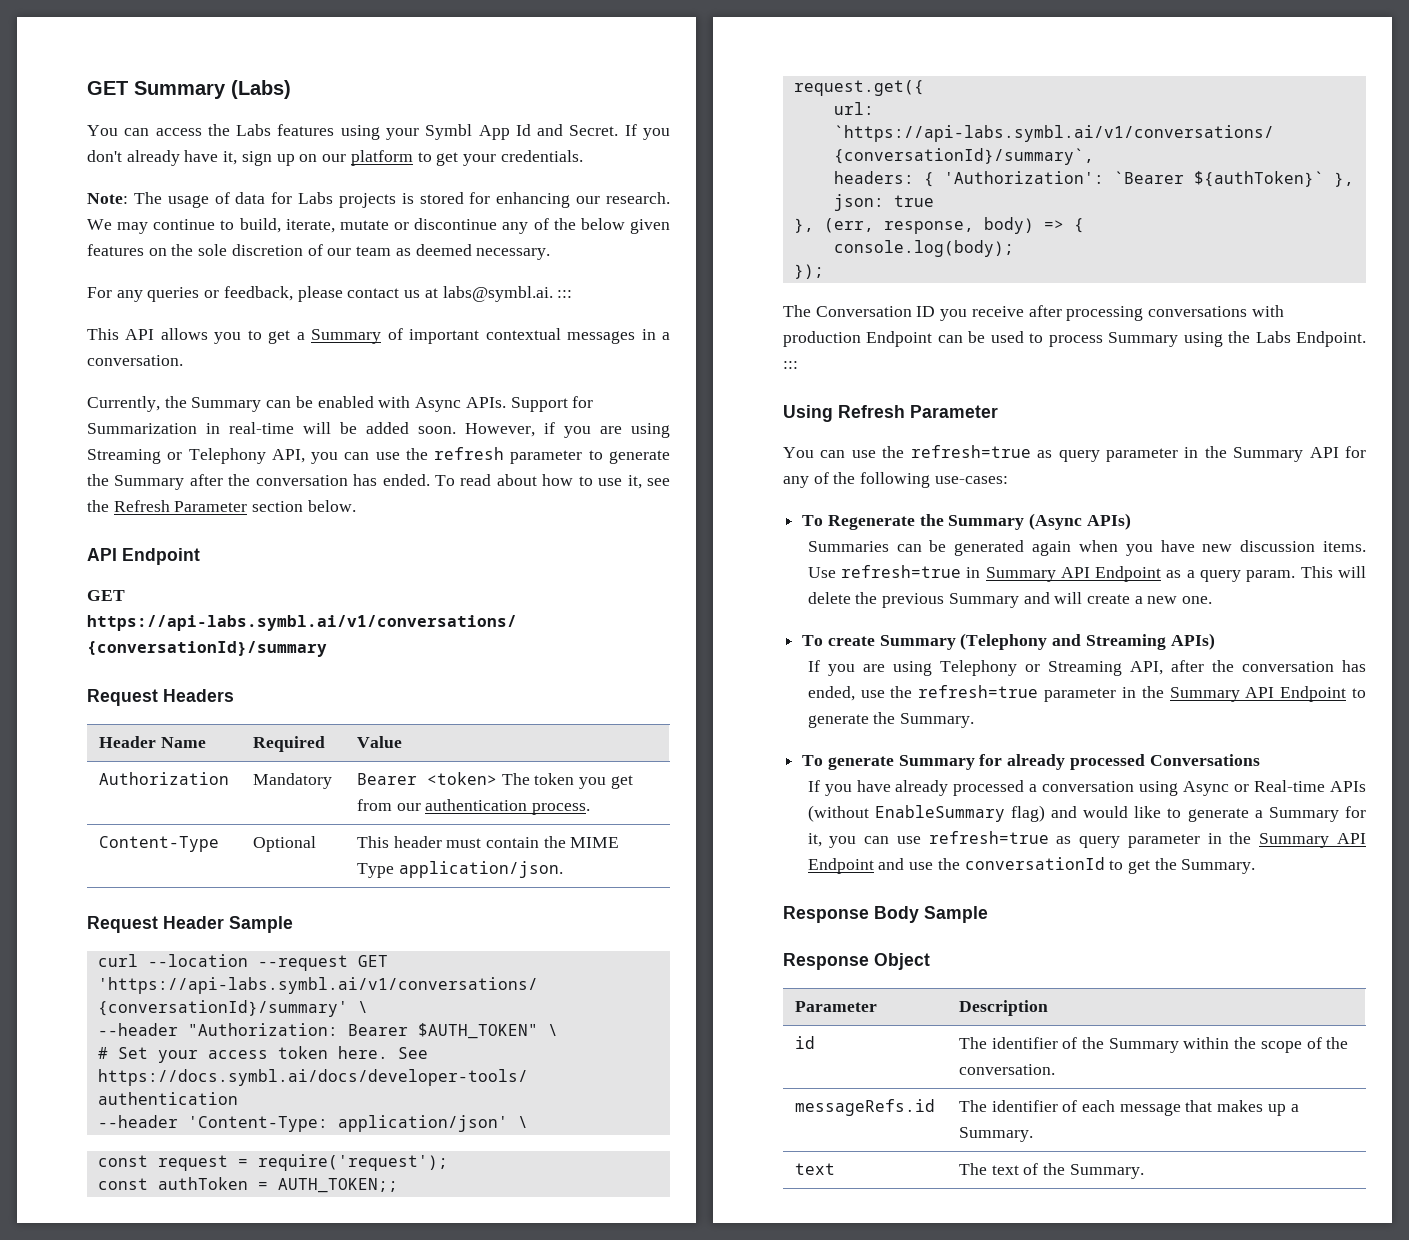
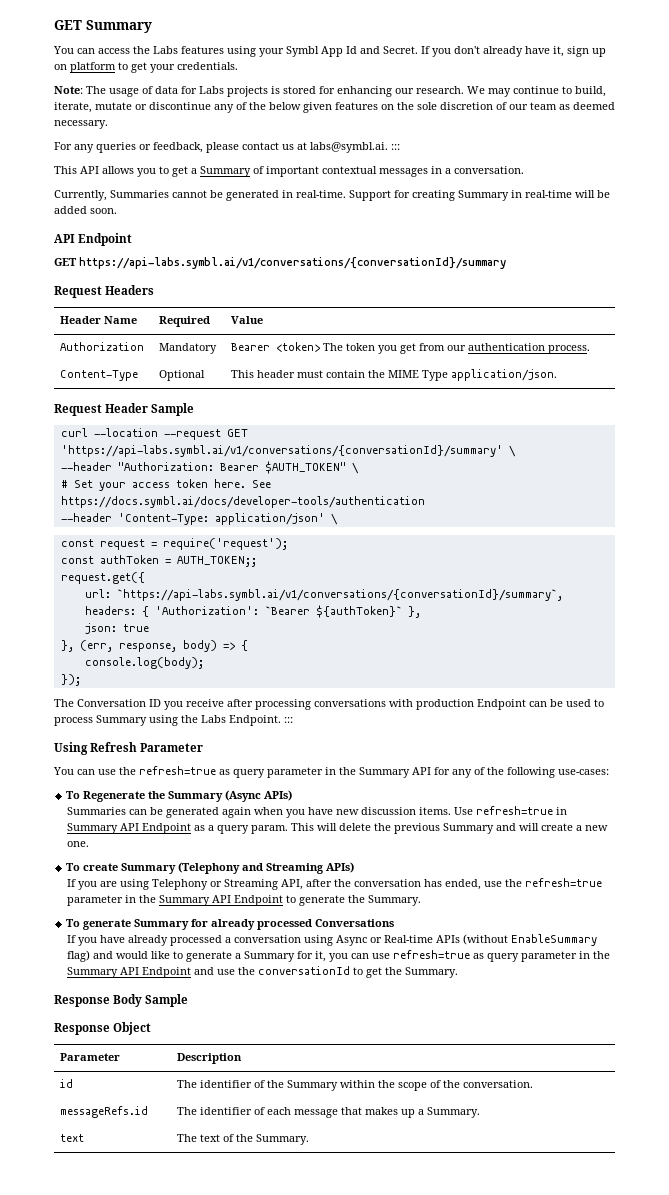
[231,80,291,99] (Labs) -> (152, 26) none
[322,154,347,162] our -> (67, 67) none
[164,396,594,412] [87,423,197,434] the Summary can be enabled with Async APIs. Support for Summarization -> [110,190,509,201] Summaries cannot be generated in real-time. Support for creating Summary
[465,422,670,438] [87,447,670,464] [87,474,671,490] [87,500,356,512] However, if you are using Streaming or Telephony API, you can use the refresh parameter to generate the Summary after the conversation has ended. To read about how to use it, see the Refresh Parameter section below. -> (117, 211) none

